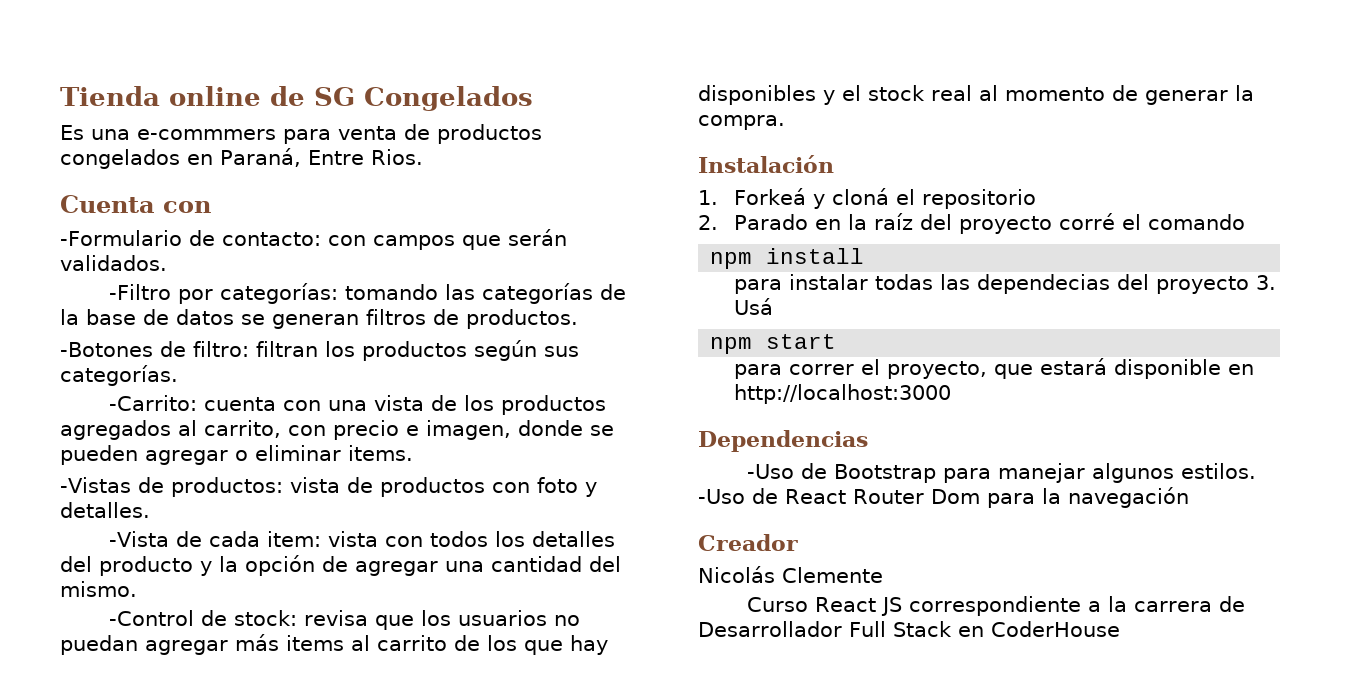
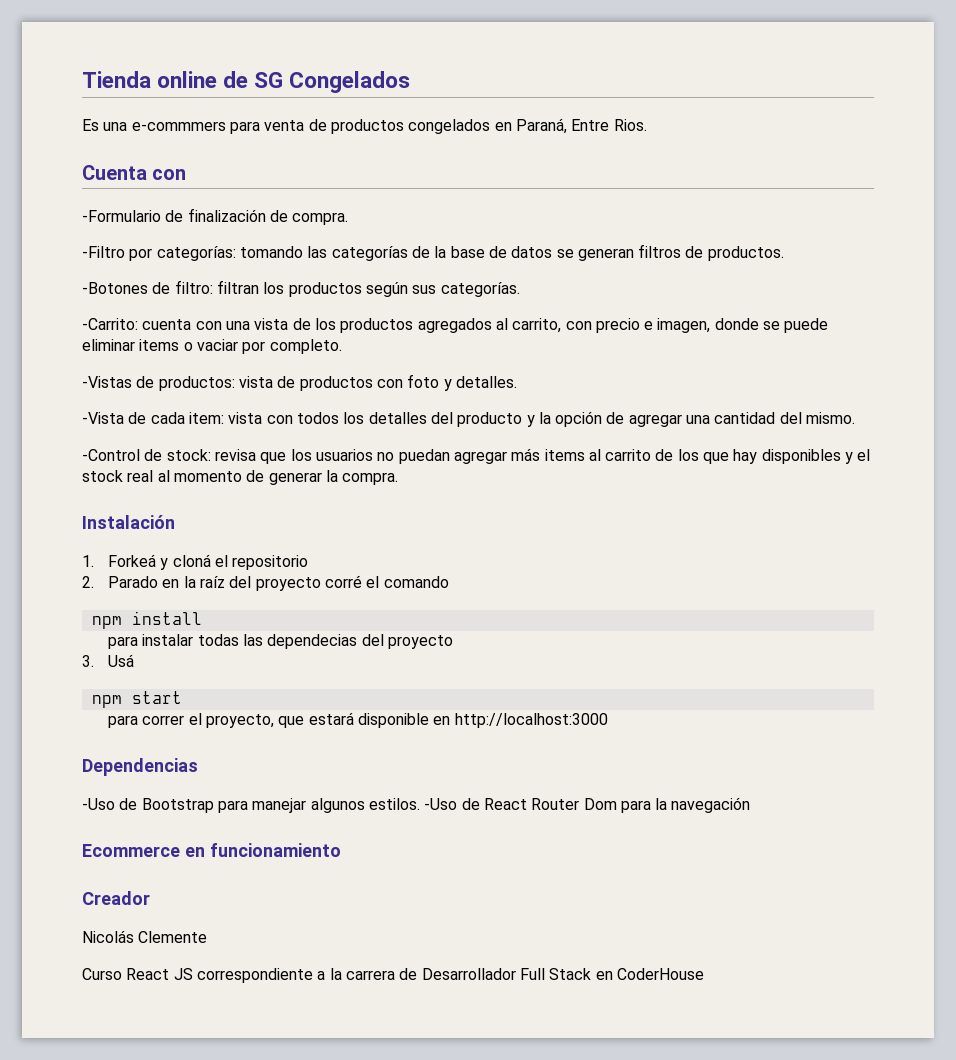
[221,229,567,250] [60,255,167,271] contacto: con campos que serán validados. -> [187,208,349,225] finalización de compra.
[60,445,413,465] pueden agregar o eliminar items. -> [784,318,829,333] [82,339,342,354] puede eliminar items o vaciar por completo.
(1250, 285) none -> (454, 642) //
(1189, 497) none -> [82,843,341,857] // Ecommerce en funcionamiento

